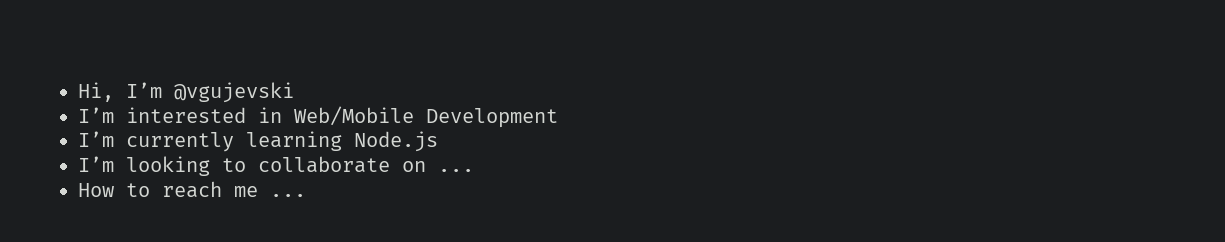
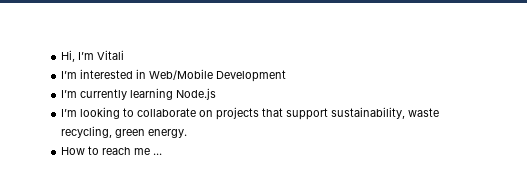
[174,82,294,103] @vgujevski -> [97,50,125,60] Vitali
[438,169,474,172] ... -> [216,107,440,120] [61,126,188,138] projects that support sustainability, waste recycling, green energy.

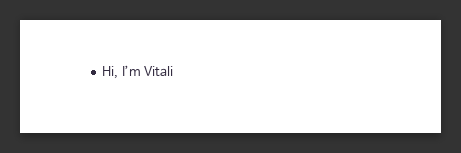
[61,69,287,82] [61,88,217,100] [61,107,440,120] [61,126,188,138] [61,146,163,155] // I’m interested in Web/Mobile Development // I’m currently learning Node.js // I’m looking to collaborate on projects that support sustainability, waste recycling, green energy. // How to reach me ... -> (174, 71) none

